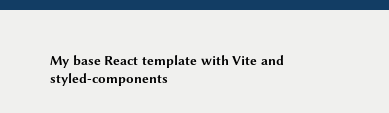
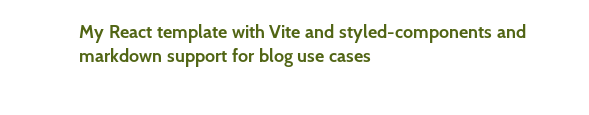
[72,55,101,66] base -> (104, 34) none
(168, 79) none -> [497,24,527,38] [79,48,372,67] and markdown support for blog use cases

